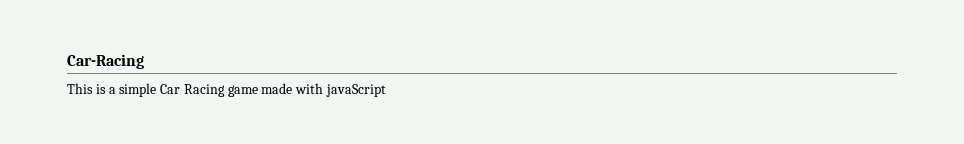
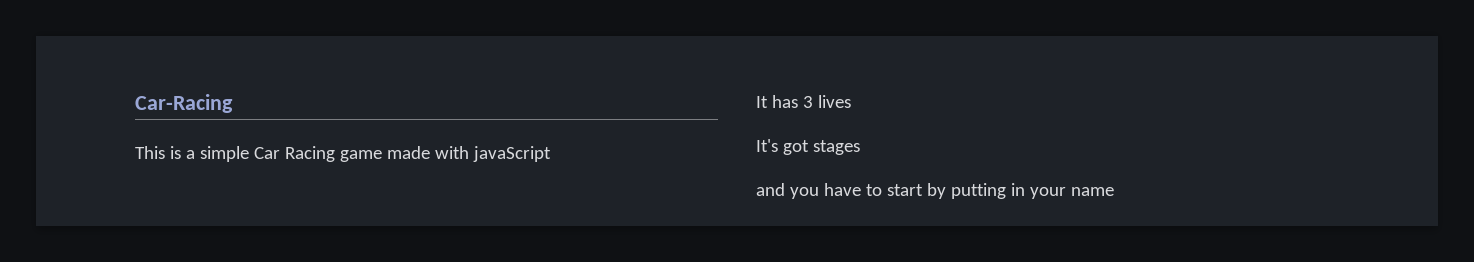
(387, 90) none -> [756,95,851,108] [756,139,860,155] [756,183,1114,199] // It has 3 lives // It's got stages // and you have to start by putting in your name

